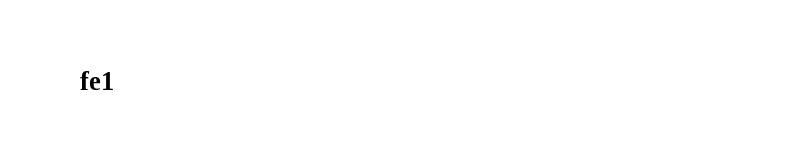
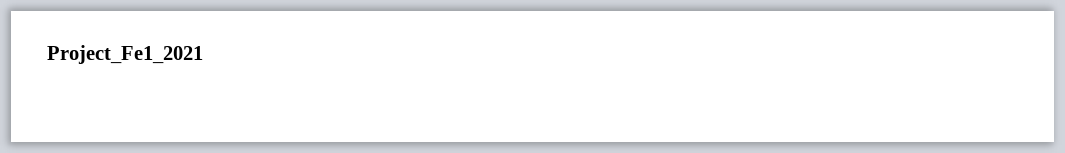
[80,71,114,90] fe1 -> [47,45,203,64] Project_Fe1_2021

